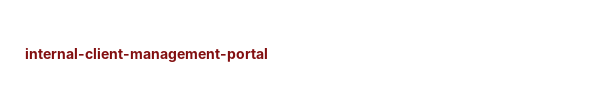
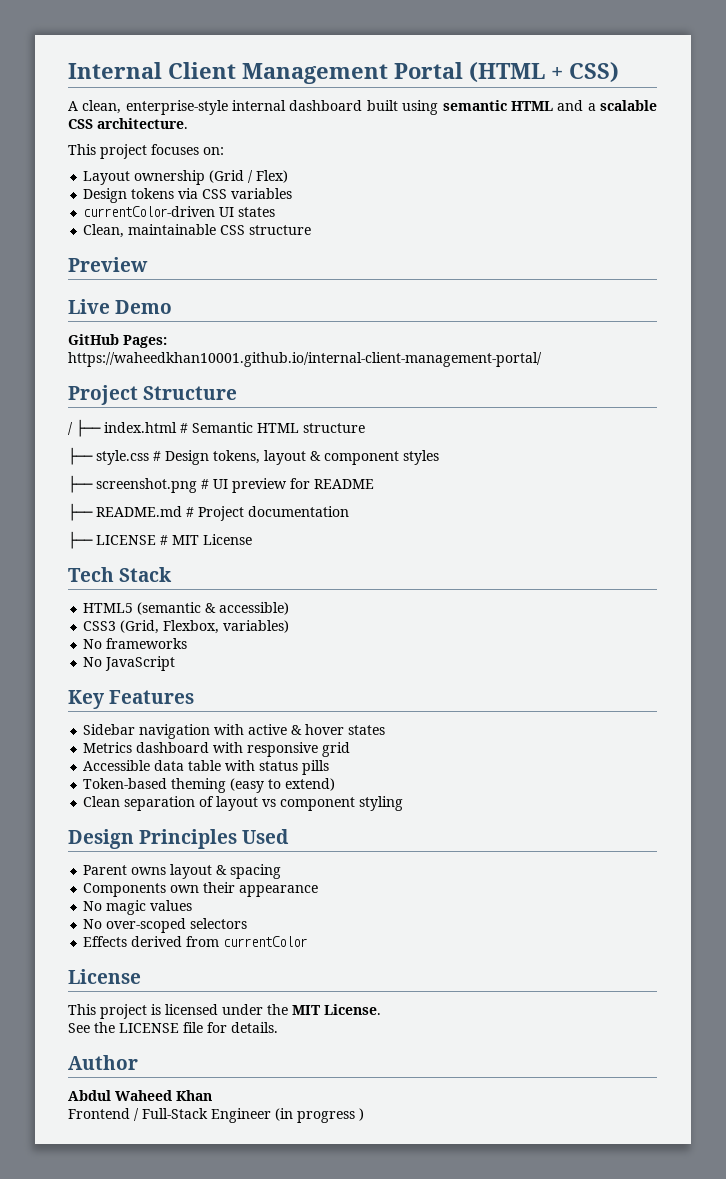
[25,47,268,62] internal-client-management-portal -> [68,62,619,84] [68,100,658,115] [68,118,188,129] [68,144,224,159] [83,170,289,185] [83,188,293,203] [83,206,276,217] [83,224,312,238] [68,257,148,272] [68,299,173,314] [68,334,167,348] [68,352,542,367] [68,385,238,405] [68,419,365,437] [68,447,439,465] [68,475,374,493] [68,503,349,521] [68,531,252,549] [68,567,173,582] [83,602,290,615] [83,620,290,634] [83,638,188,649] [83,656,176,671] [68,690,195,709] [83,724,386,739] [83,742,351,757] [83,760,330,775] [83,778,336,793] [83,796,404,811] [68,829,290,849] [83,864,282,879] [83,882,319,897] [83,900,193,915] [83,918,248,933] [83,936,308,947] [68,969,141,984] [68,1004,381,1019] [68,1022,278,1033] [68,1055,138,1070] [68,1090,212,1101] [68,1108,364,1123] Internal Client Management Portal (HTML + CSS) // A clean, enterprise-style internal dashboard built using semantic HTML and a scalable CSS architecture. // This project focuses on: // Layout ownership (Grid / Flex) // Design tokens via CSS variables // currentColor-driven UI states // Clean, maintainable CSS structure // Preview // Live Demo // GitHub Pages: // https://waheedkhan10001.github.io/internal-client-management-portal/ // Project Structure // / ├── index.html # Semantic HTML structure // ├── style.css # Design tokens, layout & component styles // ├── screenshot.png # UI preview for README // ├── README.md # Project documentation // ├── LICENSE # MIT License // Tech Stack // HTML5 (semantic & accessible) // CSS3 (Grid, Flexbox, variables) // No frameworks // No JavaScript // Key Features // Sidebar navigation with active & hover states // Metrics dashboard with responsive grid // Accessible data table with status pills // Token-based theming (easy to extend) // Clean separation of layout vs component styling // Design Principles Used // Parent owns layout & spacing // Components own their appearance // No magic values // No over-scoped selectors // Effects derived from currentColor // License // This project is licensed under the MIT License. // See the LICENSE file for details. // Author // Abdul Waheed Khan // Frontend / Full-Stack Engineer (in progress )

